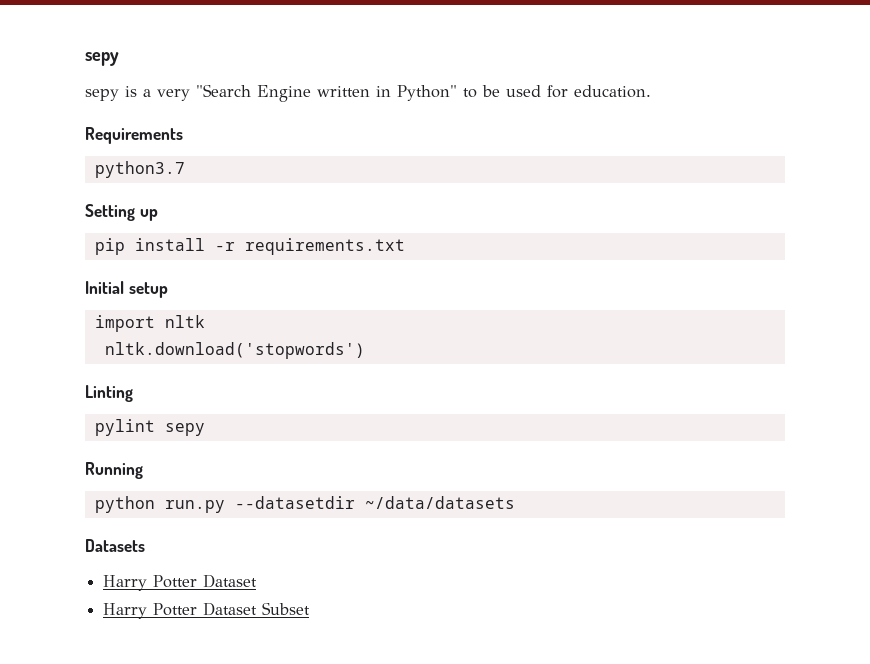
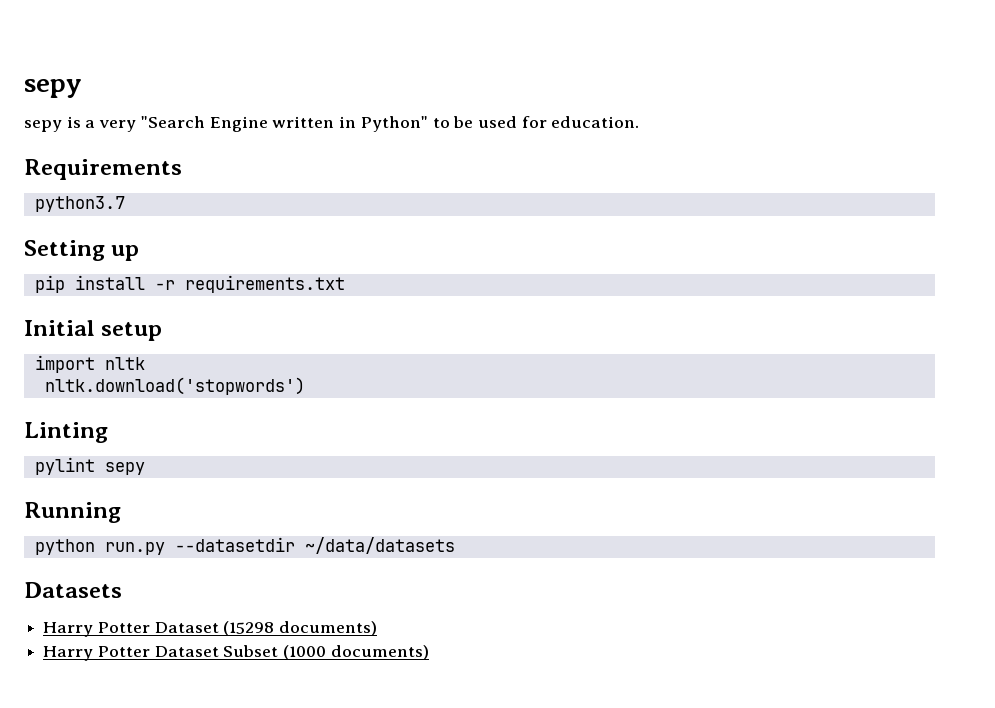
(258, 581) none -> [223,621,378,636] (15298 documents)
(311, 608) none -> [283,645,429,660] (1000 documents)

